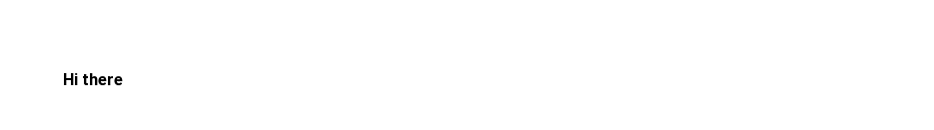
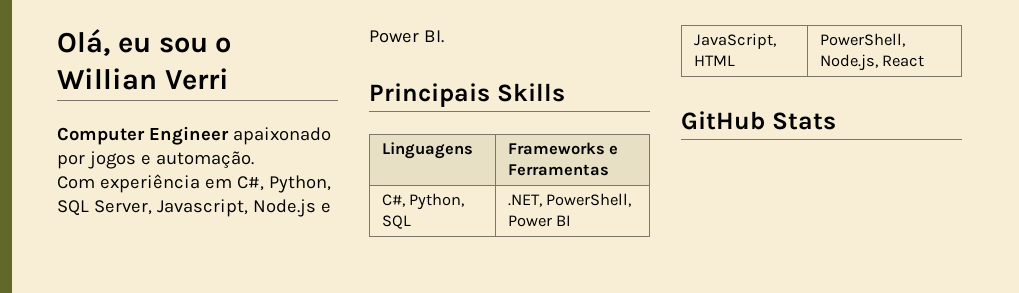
[62,73,124,86] Hi there -> [57,29,232,56] [57,68,229,90] [57,126,331,145] [57,151,254,169] [57,174,331,193] [57,199,331,217] [369,30,444,43] [369,83,565,107] [381,142,473,159] [507,142,619,155] [507,164,609,176] [381,193,465,210] [381,215,411,229] [507,193,632,207] [507,215,572,227] [693,33,776,49] [693,55,735,66] [819,33,905,47] [819,54,925,71] [681,111,836,130] Olá, eu sou o Willian Verri // Computer Engineer apaixonado por jogos e automação. // Com experiência em C#, Python, SQL Server, Javascript, Node.js e Power BI. // Principais Skills // Linguagens | Frameworks e Ferramentas // C#, Python, SQL | .NET, PowerShell, Power BI // JavaScript, HTML | PowerShell, Node.js, React // GitHub Stats

